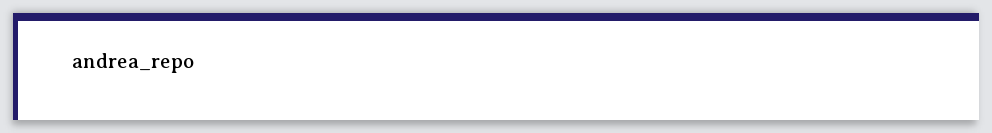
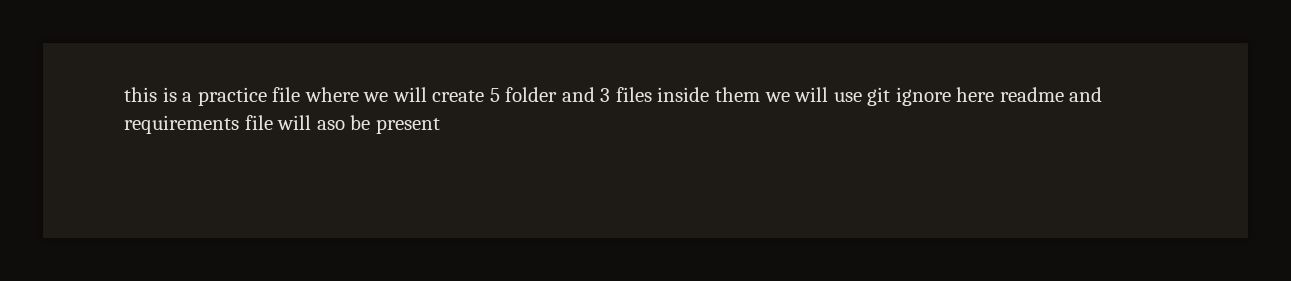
[72,53,194,73] andrea_repo -> [124,87,1103,106] [124,115,440,134] this is a practice file where we will create 5 folder and 3 files inside them we will use git ignore here readme and requirements file will aso be present

